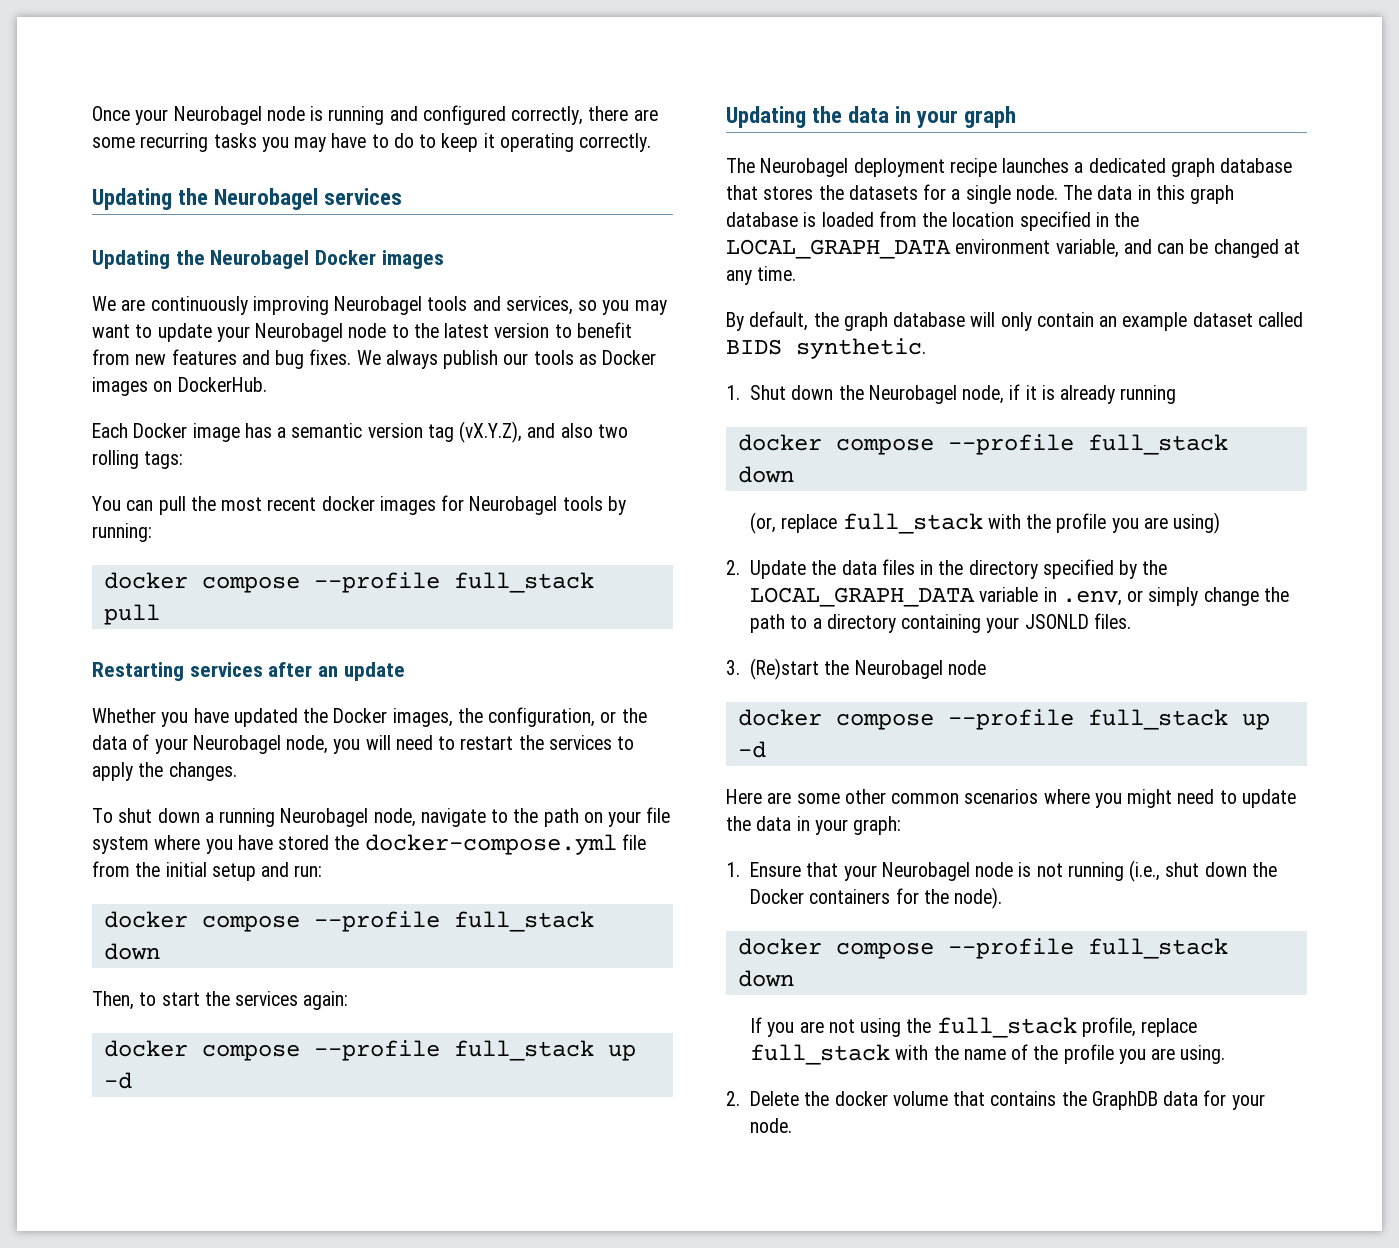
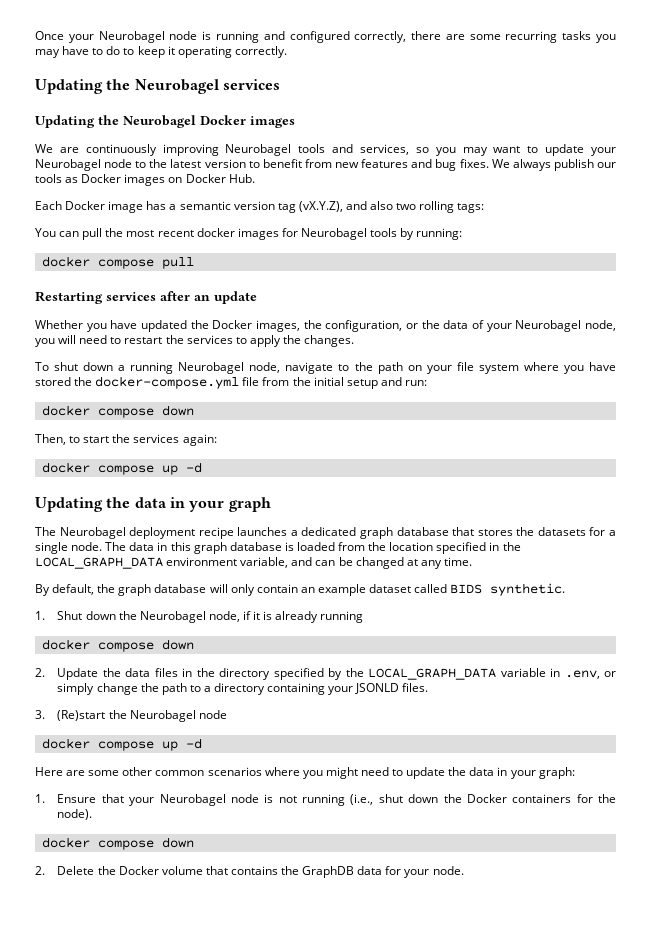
[177,377,267,392] DockerHub. -> [185,174,255,183] Docker Hub.
[313,572,594,593] --profile full_stack -> (154, 264) none
[313,911,594,932] --profile full_stack -> (154, 413) none
[313,1040,594,1061] --profile full_stack -> (154, 470) none
[947,434,1228,455] [737,466,794,483] [750,512,1221,534] --profile full_stack down // (or, replace full_stack with the profile you are using) -> [161,639,194,650] down
[947,709,1228,730] --profile full_stack -> (154, 746) none
[947,938,1228,959] [737,970,794,987] [750,1017,1198,1038] [750,1044,1226,1065] --profile full_stack down // If you are not using the full_stack profile, replace full_stack with the name of the profile you are using. -> [161,837,194,848] down
[834,1091,888,1106] docker -> [118,866,159,875] Docker

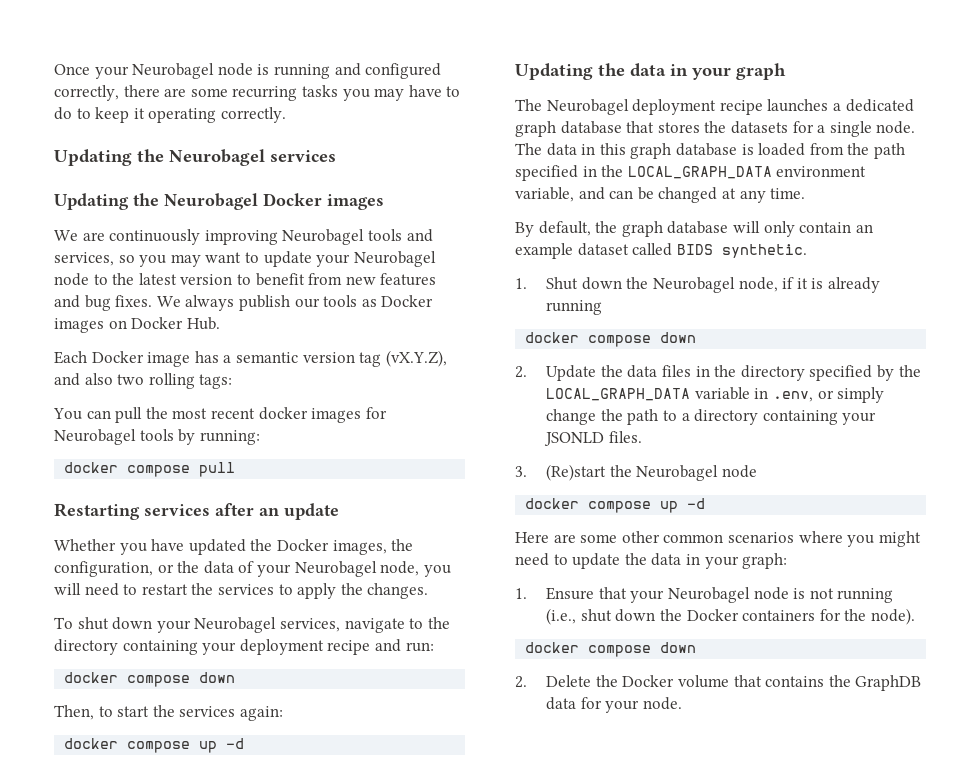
[118,362,616,374] [35,376,378,389] a running Neurobagel node, navigate to the path on your file system where you have stored the docker-compose.yml file from the initial setup -> [156,617,450,633] [54,639,371,655] your Neurobagel services, navigate to the directory containing your deployment recipe
[389,542,434,551] location -> [873,143,905,159] path

